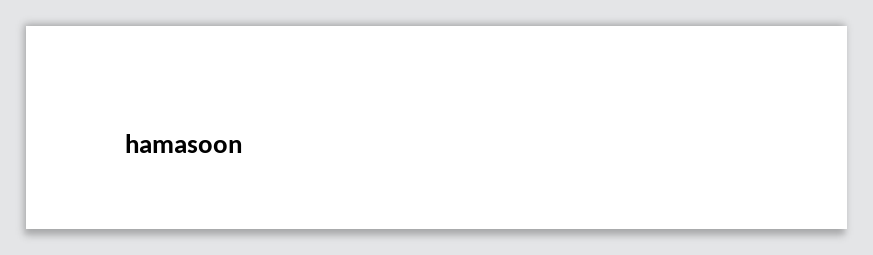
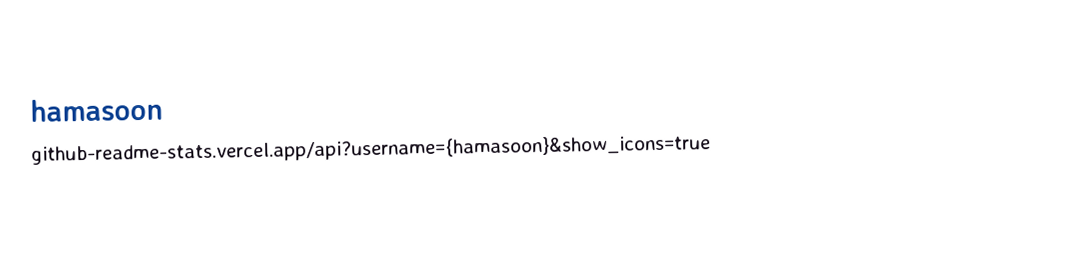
(242, 143) none -> [31,134,711,165] // github-readme-stats.vercel.app/api?username={hamasoon}&show_icons=true

